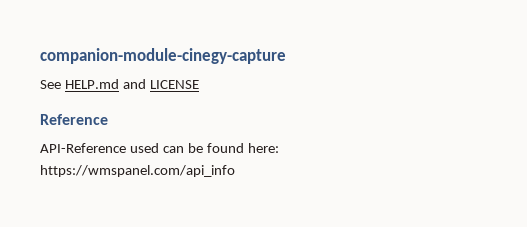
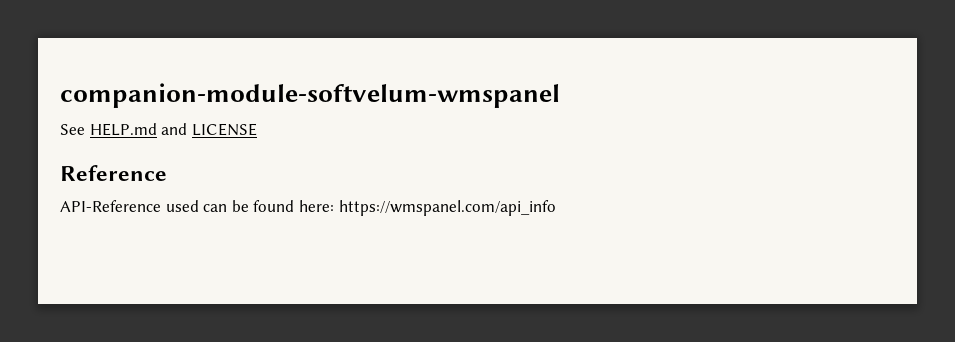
[40,48,286,64] companion-module-cinegy-capture -> [60,83,560,108] companion-module-softvelum-wmspanel

